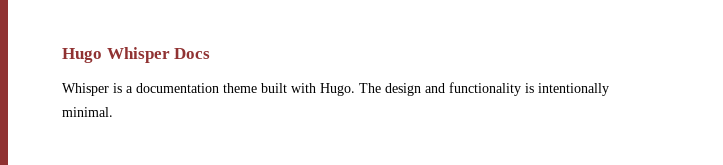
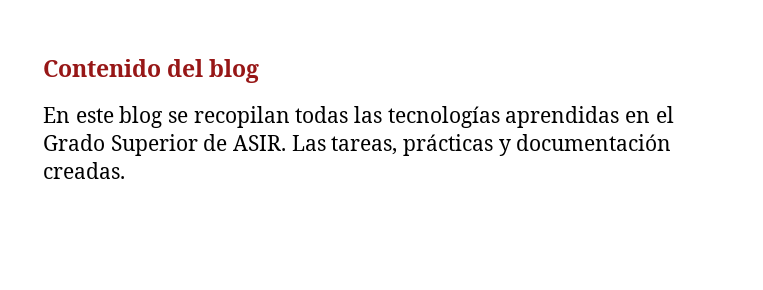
[62,47,211,63] [62,82,609,96] [62,107,113,117] Hugo Whisper Docs // Whisper is a documentation theme built with Hugo. The design and functionality is intentionally minimal. -> [43,59,260,83] [43,106,674,128] [43,134,672,156] [43,162,125,179] Contenido del blog // En este blog se recopilan todas las tecnologías aprendidas en el Grado Superior de ASIR. Las tareas, prácticas y documentación creadas.

